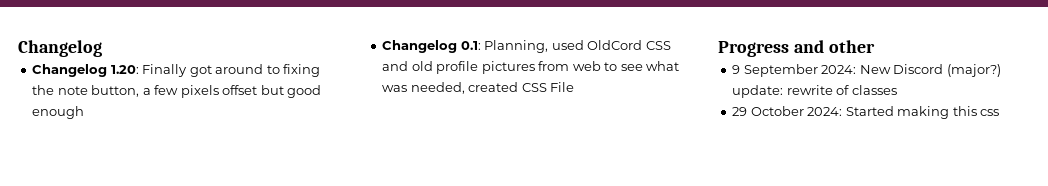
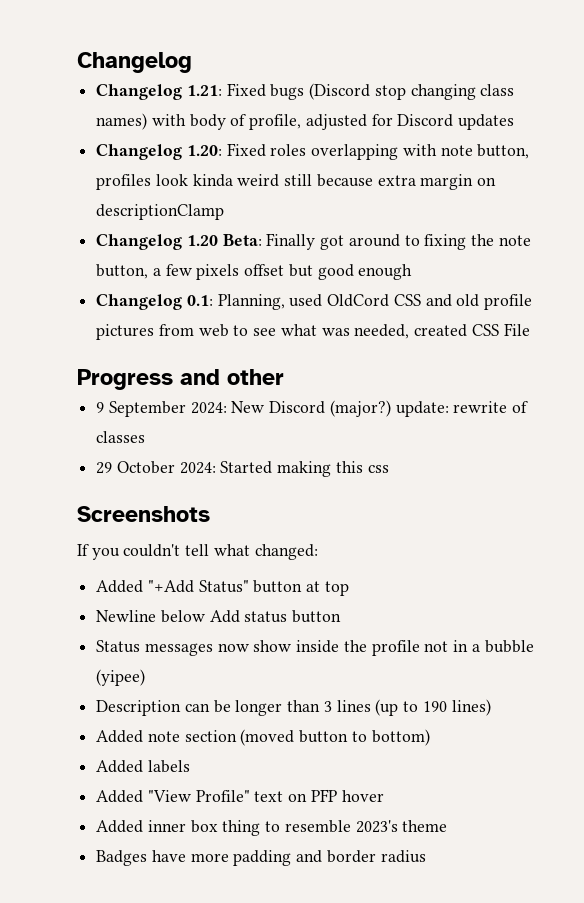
[110,65,139,74] 1.20: -> [186,83,515,100] [96,113,515,130] [96,143,530,160] [96,174,497,190] [96,204,225,220] [96,234,262,250] 1.21: Fixed bugs (Discord stop changing class names) with body of profile, adjusted for Discord updates // Changelog 1.20: Fixed roles overlapping with note button, profiles look kinda weird still because extra margin on descriptionClamp // Changelog 1.20 Beta:
(1000, 112) none -> [77,506,210,522] [77,544,318,560] [96,580,349,596] [96,610,342,623] [96,640,534,656] [96,669,146,686] [96,699,491,716] [96,729,430,746] [96,760,190,773] [96,789,384,803] [96,820,448,836] [96,850,426,866] // Screenshots // If you couldn't tell what changed: // Added "+Add Status" button at top // Newline below Add status button // Status messages now show inside the profile not in a bubble (yipee) // Description can be longer than 3 lines (up to 190 lines) // Added note section (moved button to bottom) // Added labels // Added "View Profile" text on PFP hover // Added inner box thing to resemble 2023's theme // Badges have more padding and border radius

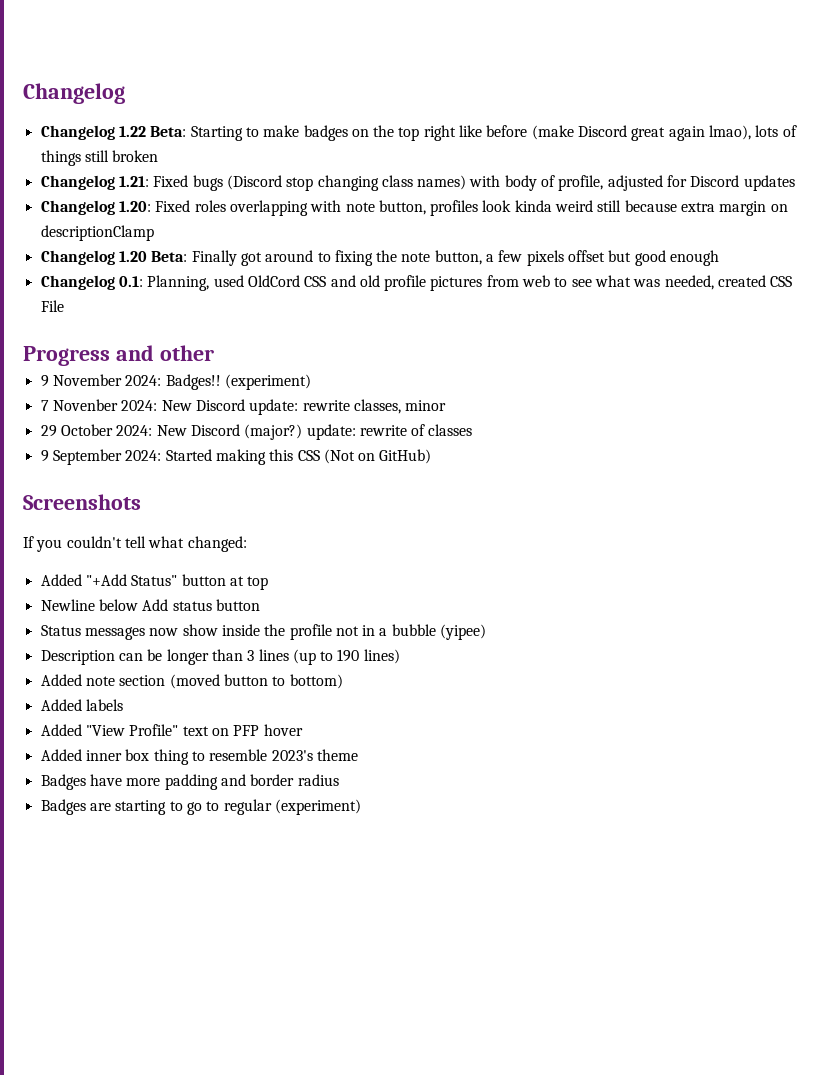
[77,52,192,73] Changelog -> [23,83,125,104] [40,125,797,141] [40,150,159,166] Changelog // Changelog 1.22 Beta: Starting to make badges on the top right like before (make Discord great again lmao), lots of things still broken
[108,401,186,417] September -> [52,374,311,390] [40,399,447,415] [40,424,113,437] November 2024: Badges!! (experiment) // 7 Novenber 2024: New Discord update: rewrite classes, minor // 29 October
[96,461,175,474] 29 October -> [40,449,122,465] 9 September
[367,465,389,473] css -> [297,449,432,464] CSS (Not on GitHub)
(426, 856) none -> [40,799,361,815] // Badges are starting to go to regular (experiment)

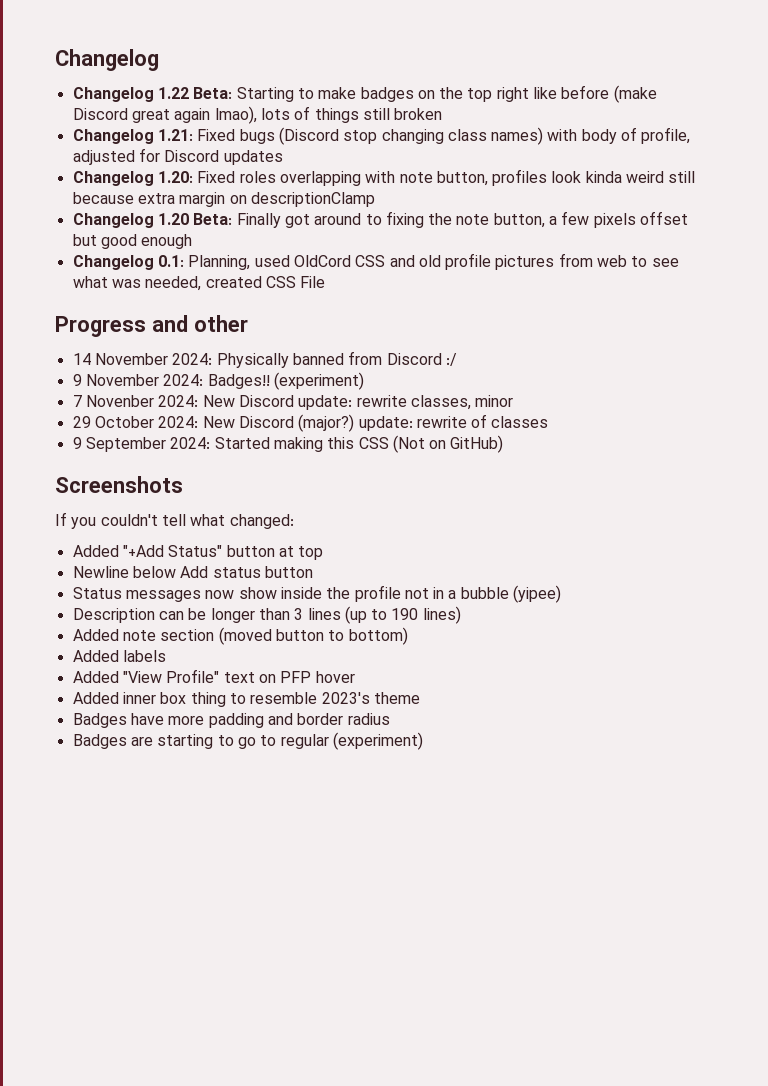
(214, 353) none -> [72,351,457,368] // 14 November 2024: Physically banned from Discord :/

